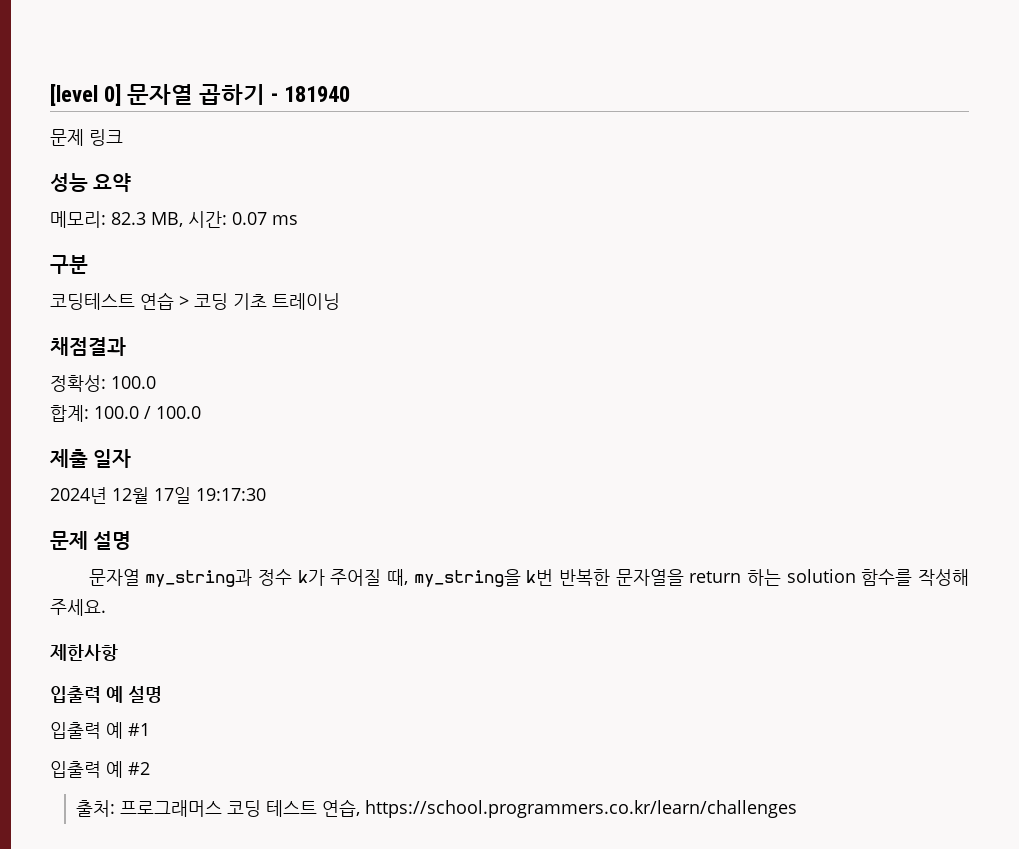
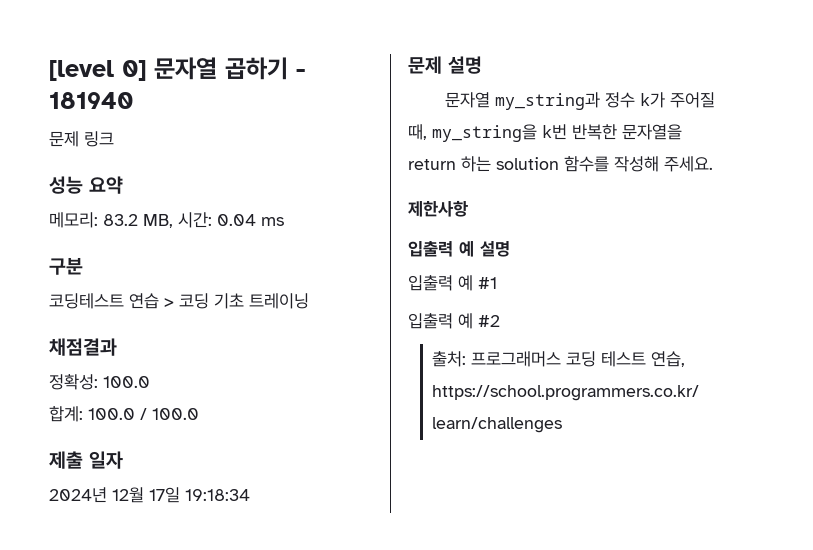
[111,212,146,225] 82.3 -> [103,214,138,226] 83.2
[231,212,267,225] 0.07 -> [217,214,256,226] 0.04
[196,488,266,501] 19:17:30 -> [185,489,250,501] 19:18:34

